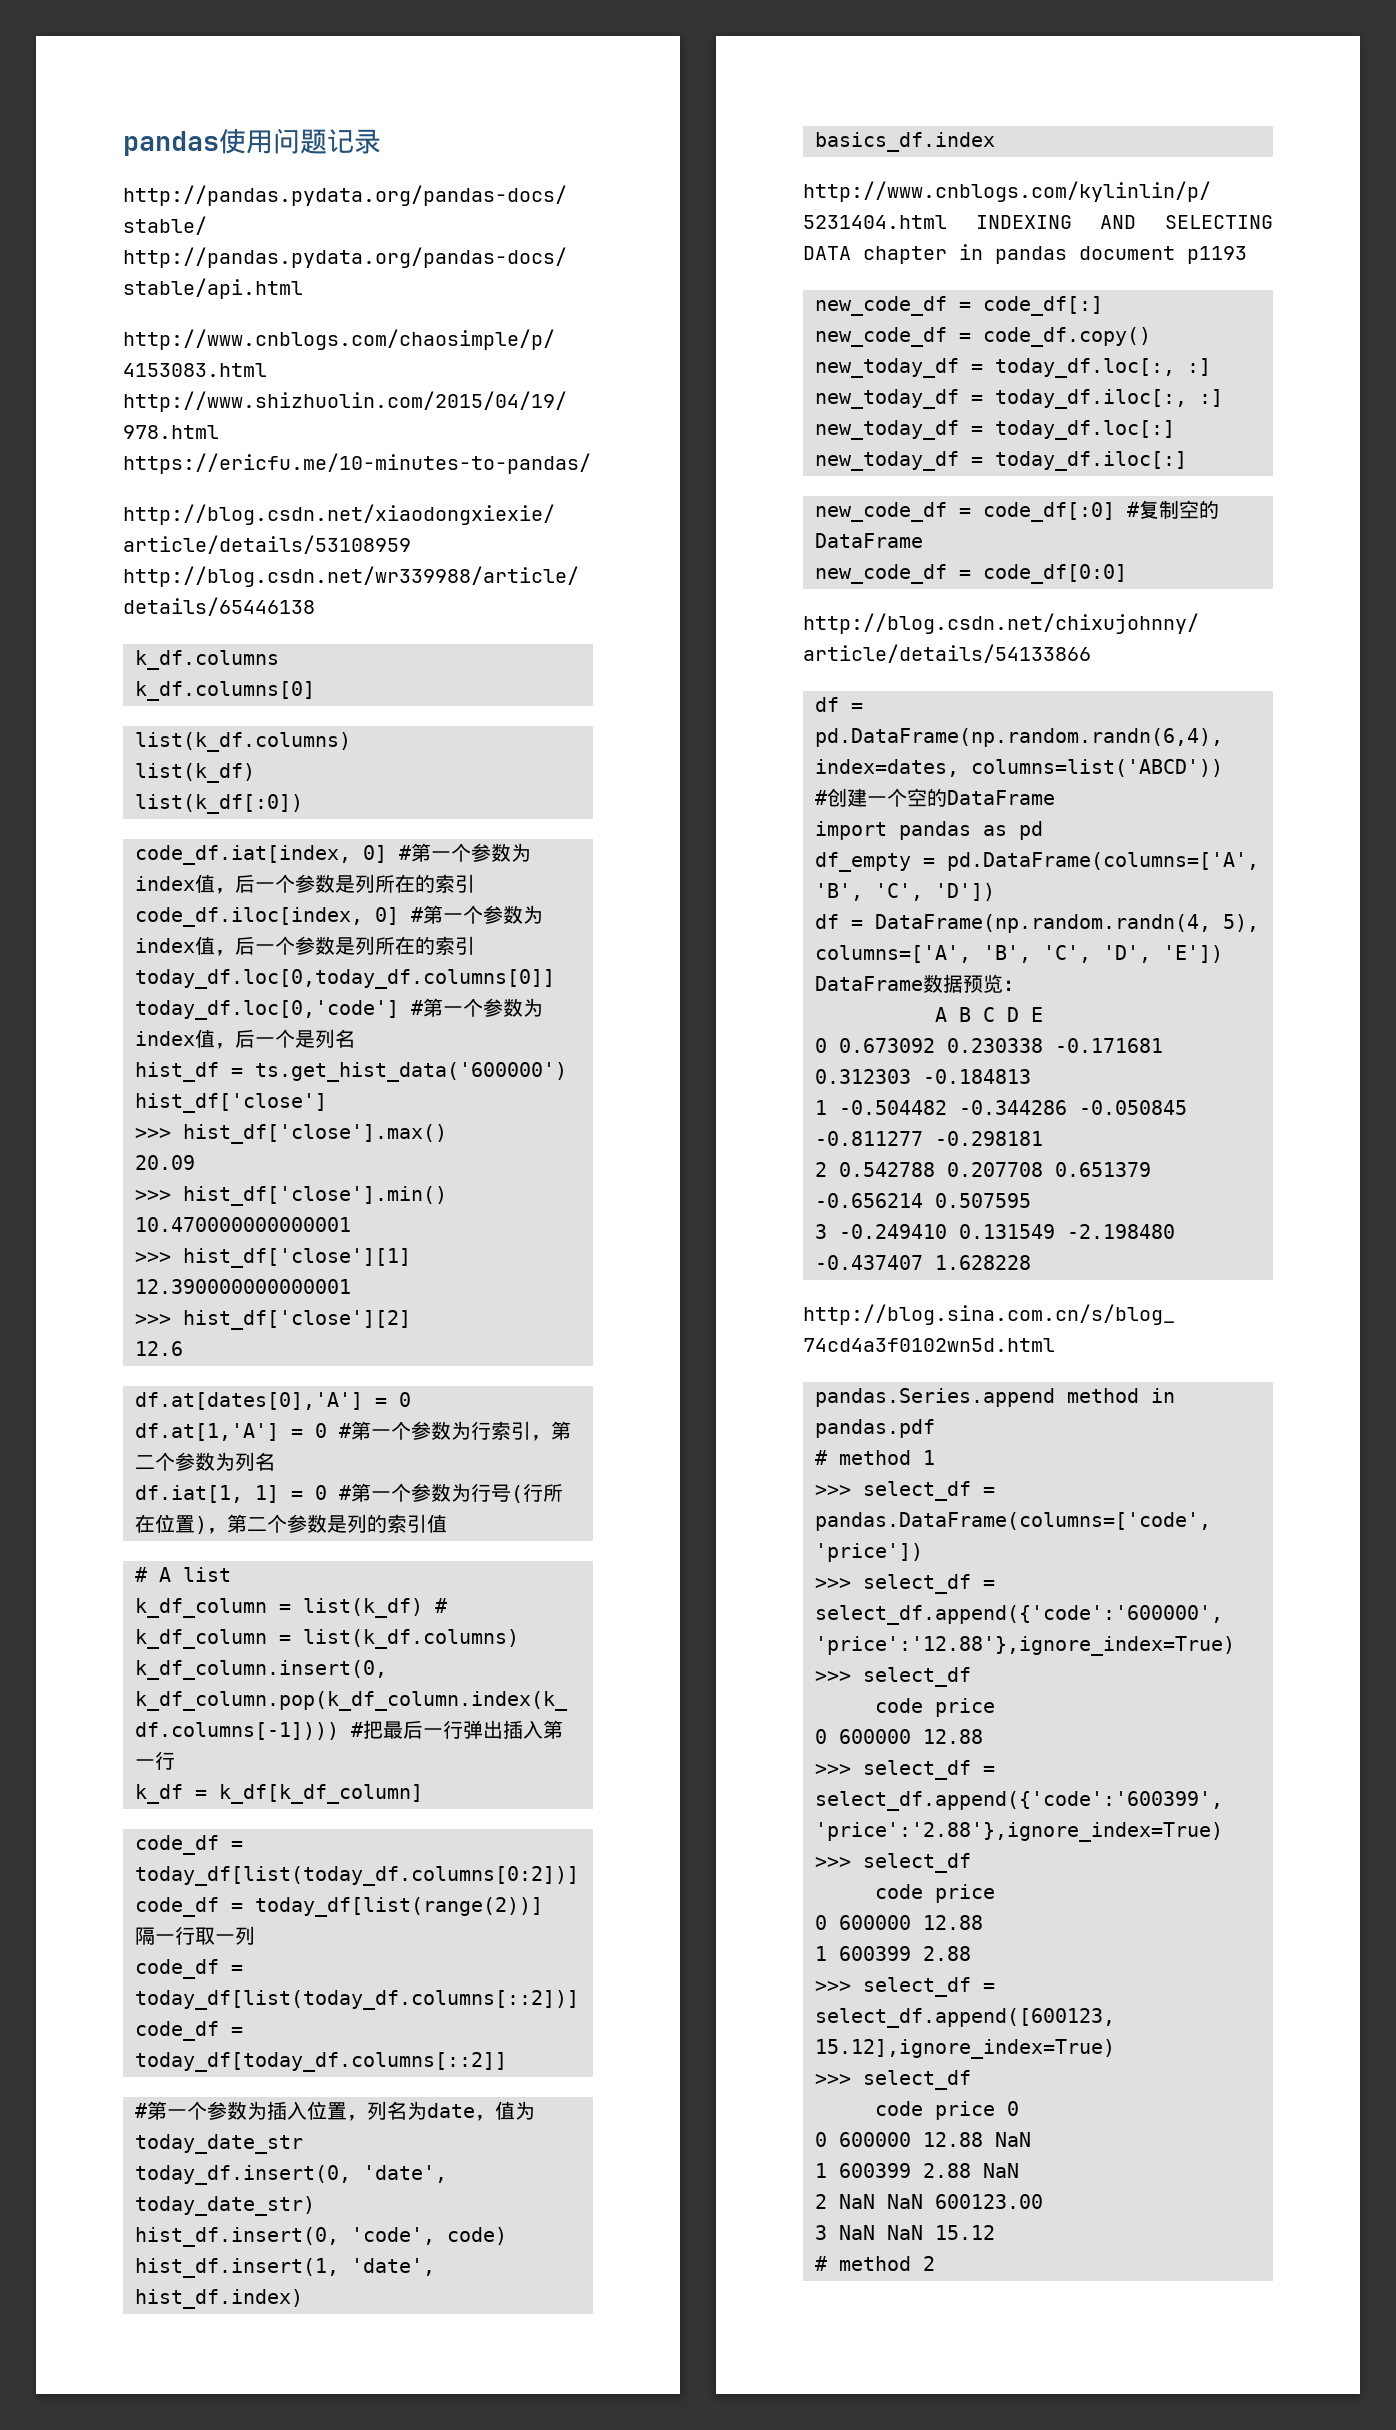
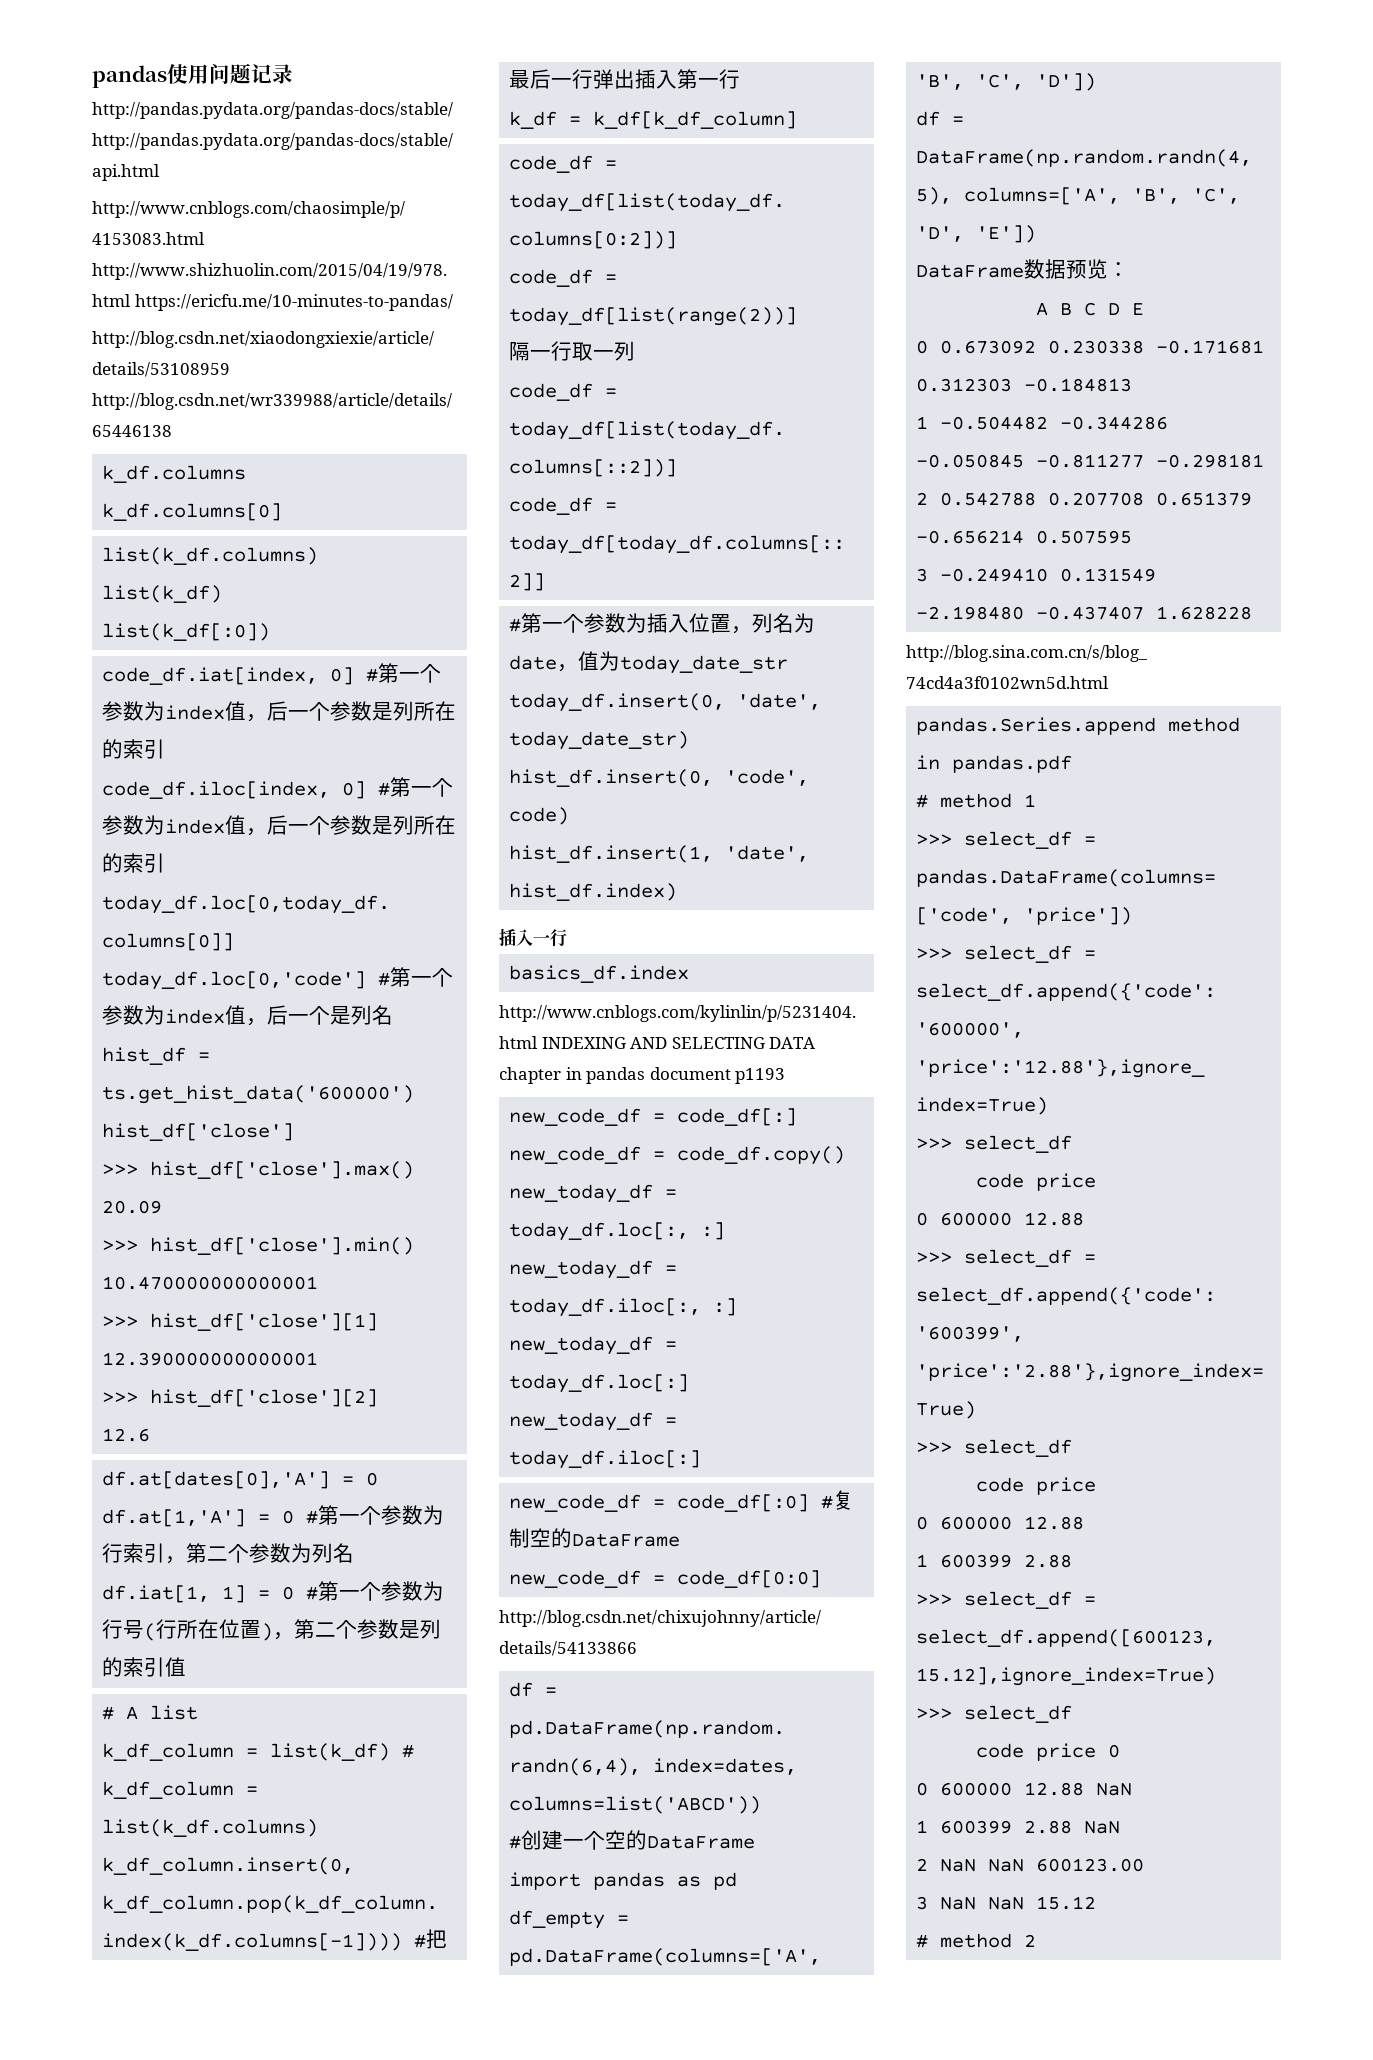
(303, 2299) none -> [499,928,567,947] // 插入一行

